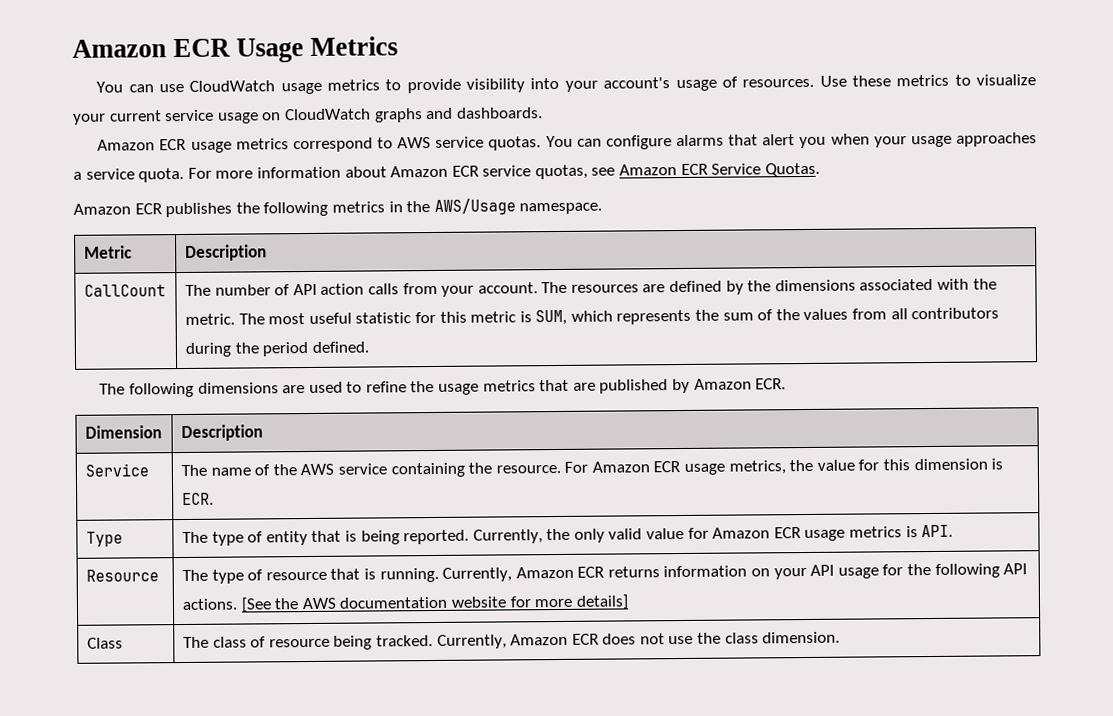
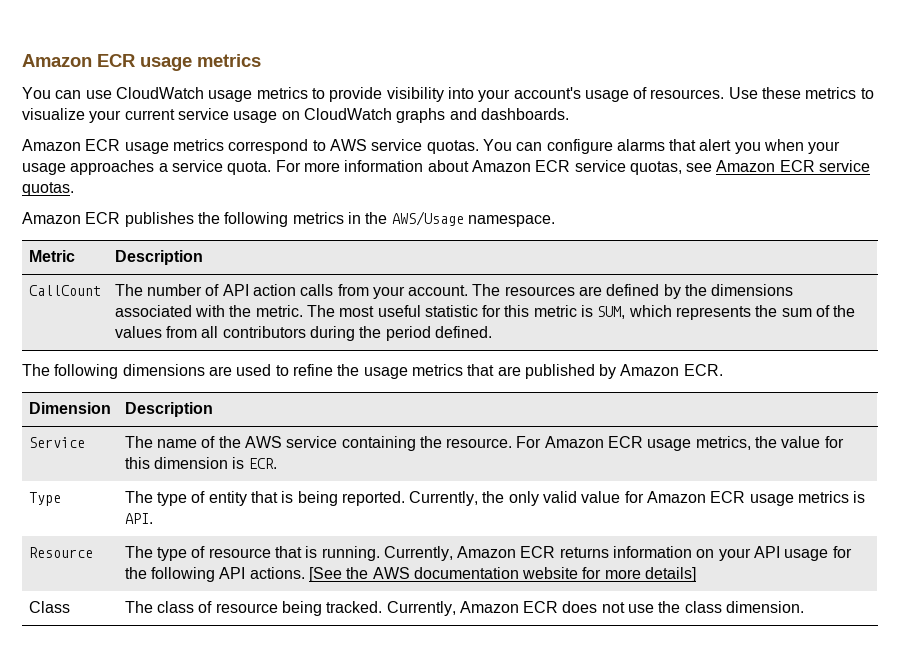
[72,36,399,63] Amazon ECR Usage Metrics -> [22,54,261,71] Amazon ECR usage metrics
[711,162,820,177] Service Quotas. -> [819,160,871,172] [22,182,74,196] service quotas.

